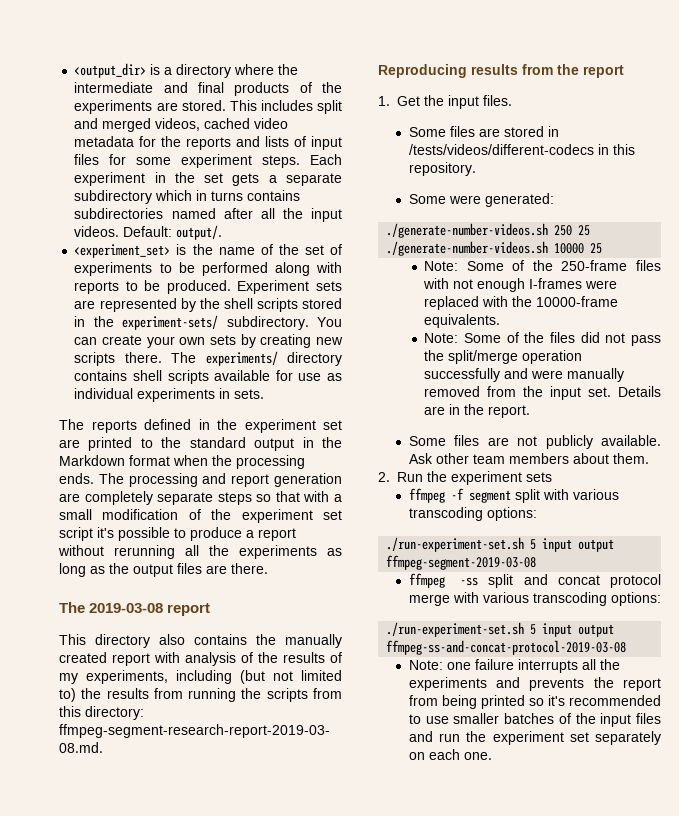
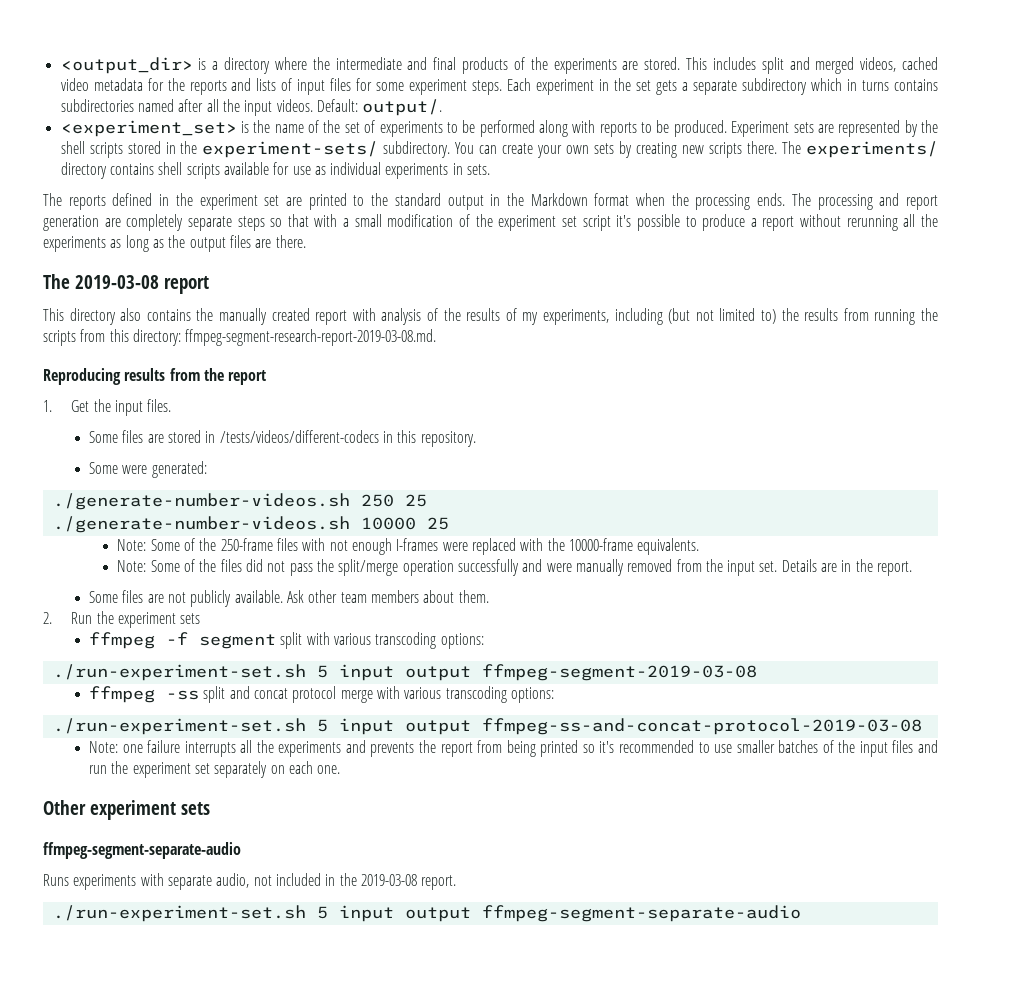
(492, 756) none -> [43,800,210,820] [43,842,241,859] [43,873,457,890] [52,905,801,922] // Other experiment sets // ffmpeg-segment-separate-audio // Runs experiments with separate audio, not included in the 2019-03-08 report. // ./run-experiment-set.sh 5 input output ffmpeg-segment-separate-audio

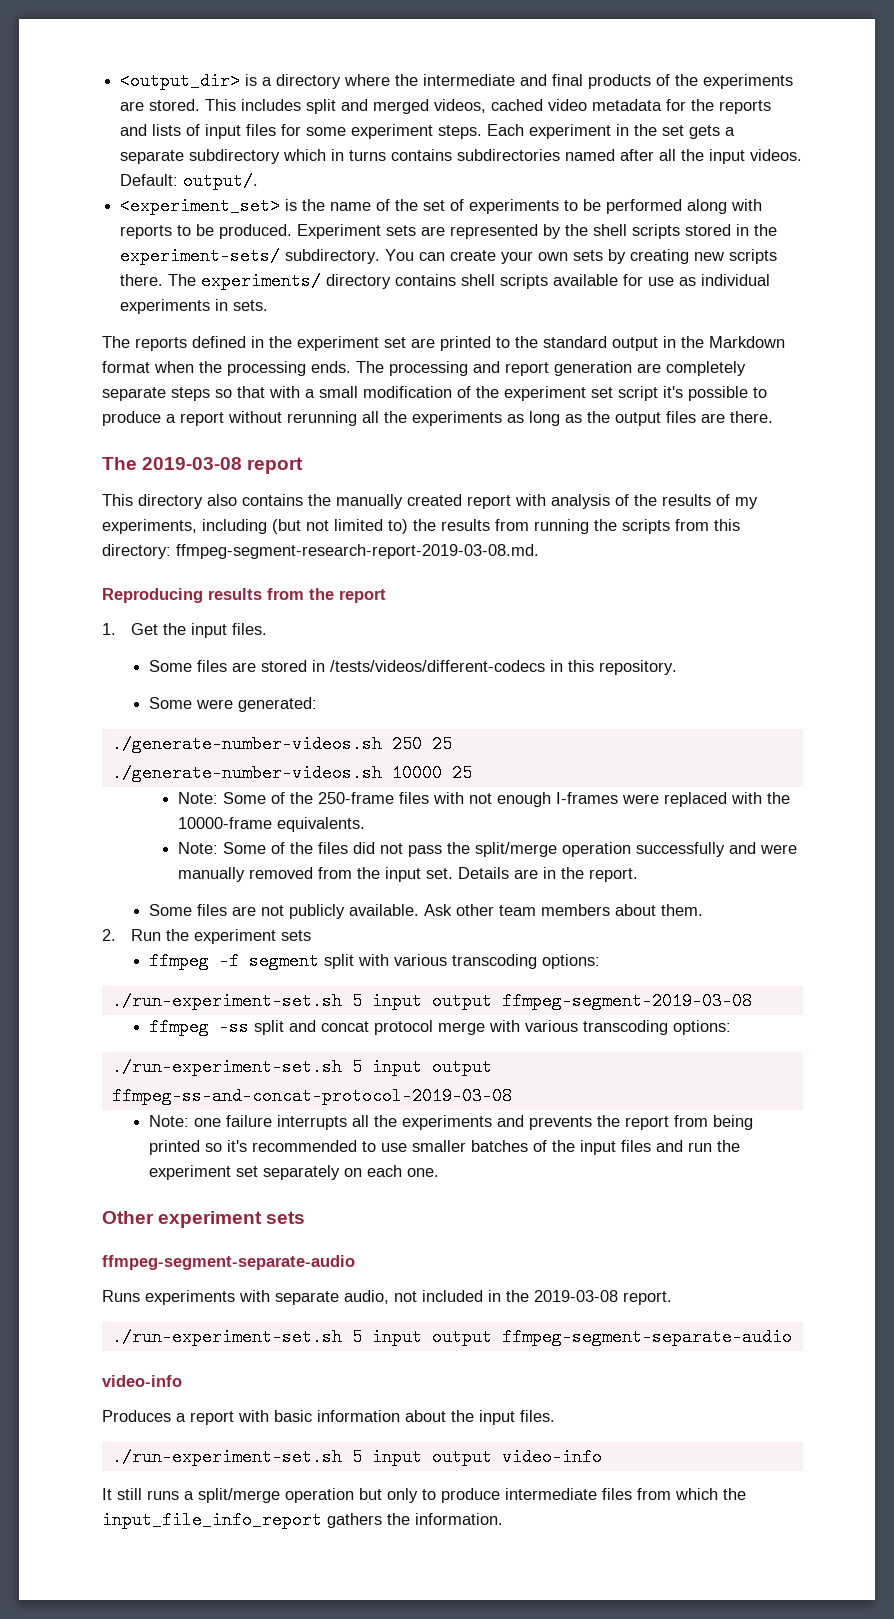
(801, 913) none -> [102,1375,182,1387] [102,1410,555,1425] [111,1448,602,1466] [102,1488,746,1503] [102,1511,503,1529] // video-info // Produces a report with basic information about the input files. // ./run-experiment-set.sh 5 input output video-info // It still runs a split/merge operation but only to produce intermediate files from which the input_file_info_report gathers the information.

